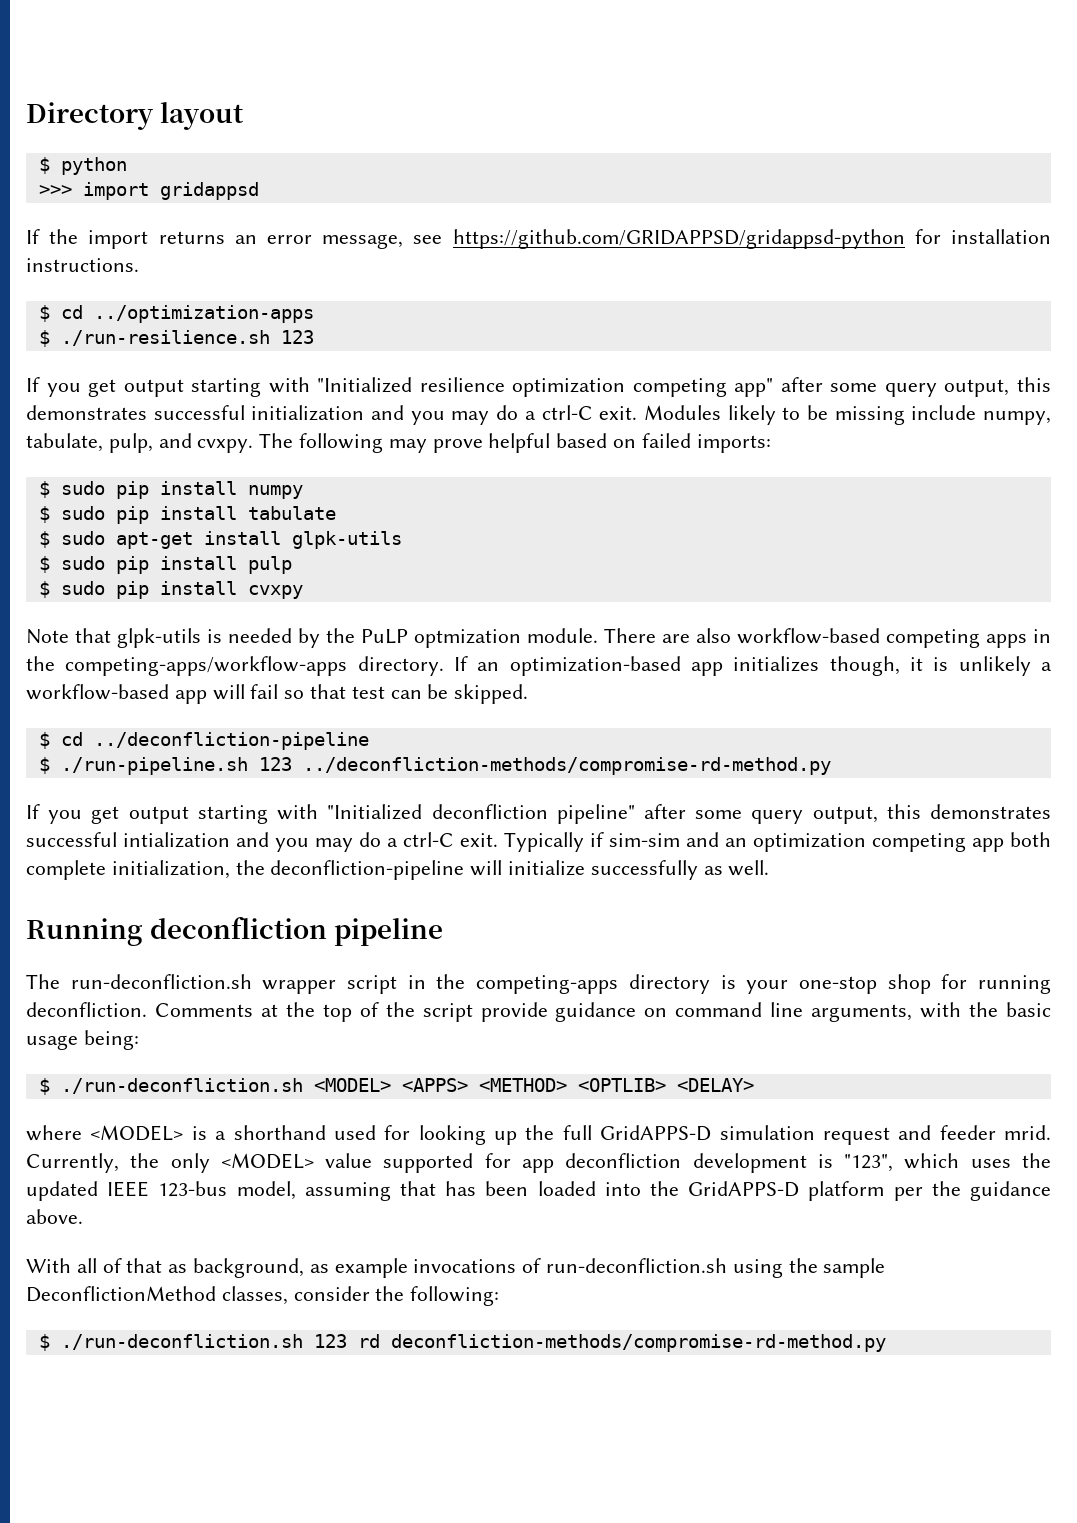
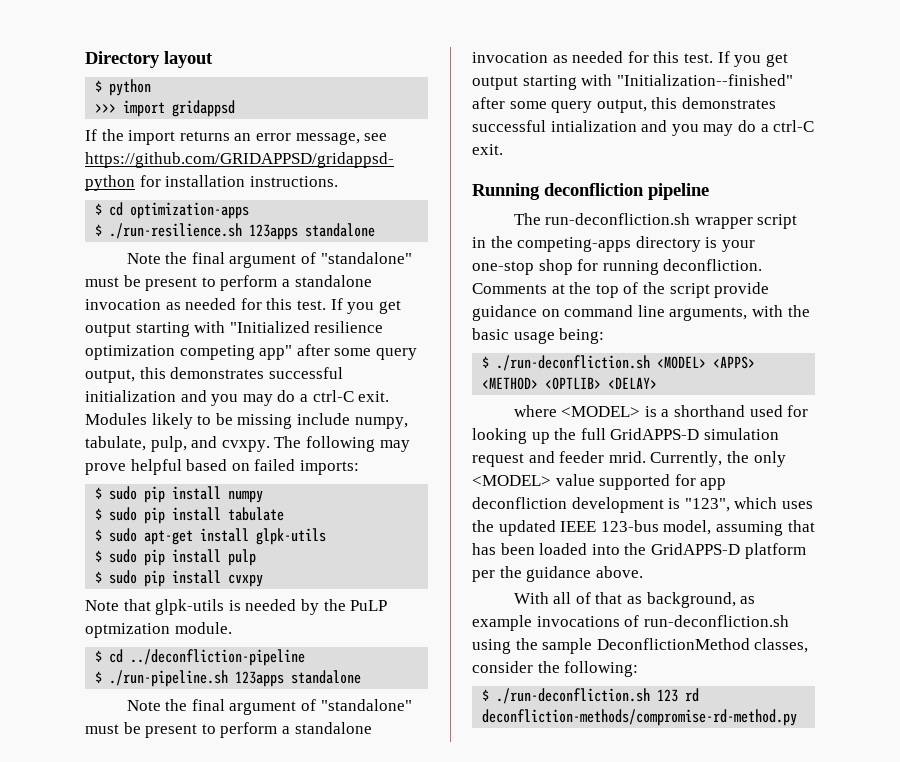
[93,305,314,323] ../optimization-apps -> [130,202,250,219] optimization-apps
[280,330,314,344] 123 // -> [249,223,376,240] [126,252,412,268] [85,275,372,291] [85,298,326,310] 123apps standalone // Note the final argument of "standalone" must be present to perform a standalone invocation as needed for this test.
[604,628,1051,648] [26,656,1052,676] [26,684,529,704] There are also workflow-based competing apps in the competing-apps/workflow-apps directory. If an optimization-based app initializes though, it is unlikely a workflow-based app will fail so that test can be skipped. -> (232, 628) none
[258,757,831,775] [26,804,635,824] 123 ../deconfliction-methods/compromise-rd-method.py // If you get output starting with "Initialized deconfliction pipeline" -> [235,670,362,687] [126,699,412,715] [85,722,372,738] [472,51,788,67] [472,74,793,90] 123apps standalone // Note the final argument of "standalone" must be present to perform a standalone invocation as needed for this test. If you get output starting with "Initialization--finished"
[504,832,1051,852] [26,860,770,880] Typically if sim-sim and an optimization competing app both complete initialization, the deconfliction-pipeline will initialize successfully as well. -> (503, 149) none

